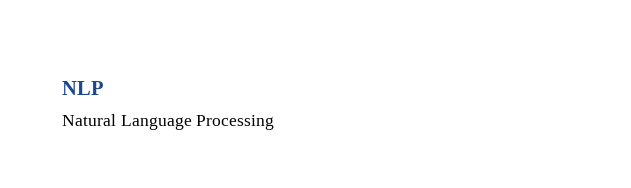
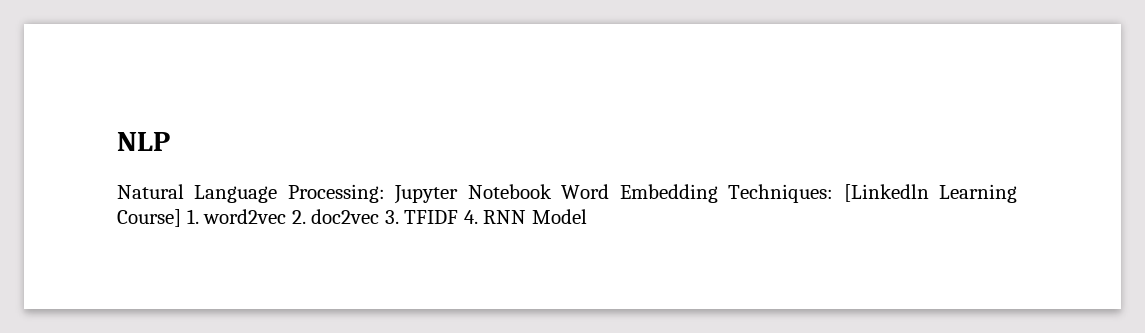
[196,115,275,130] Processing -> [287,184,1018,204] [117,209,587,227] Processing: Jupyter Notebook Word Embedding Techniques: [Linkedln Learning Course] 1. word2vec 2. doc2vec 3. TFIDF 4. RNN Model

